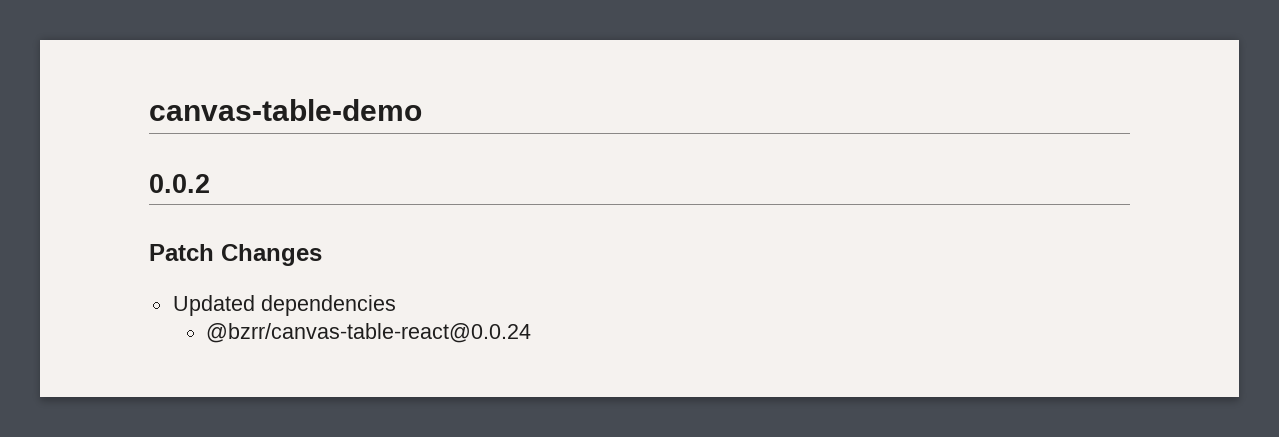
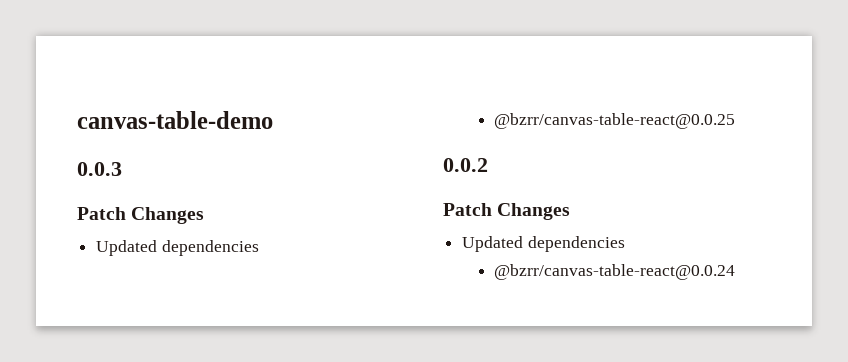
(422, 110) none -> [77,162,122,176] [77,207,205,224] [96,240,259,256] [494,113,736,129] // 0.0.3 // Patch Changes // Updated dependencies // @bzrr/canvas-table-react@0.0.25

